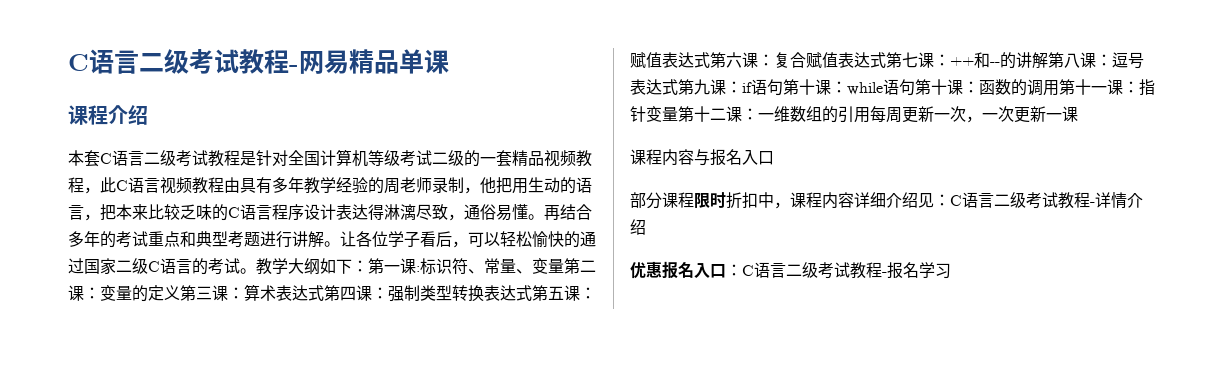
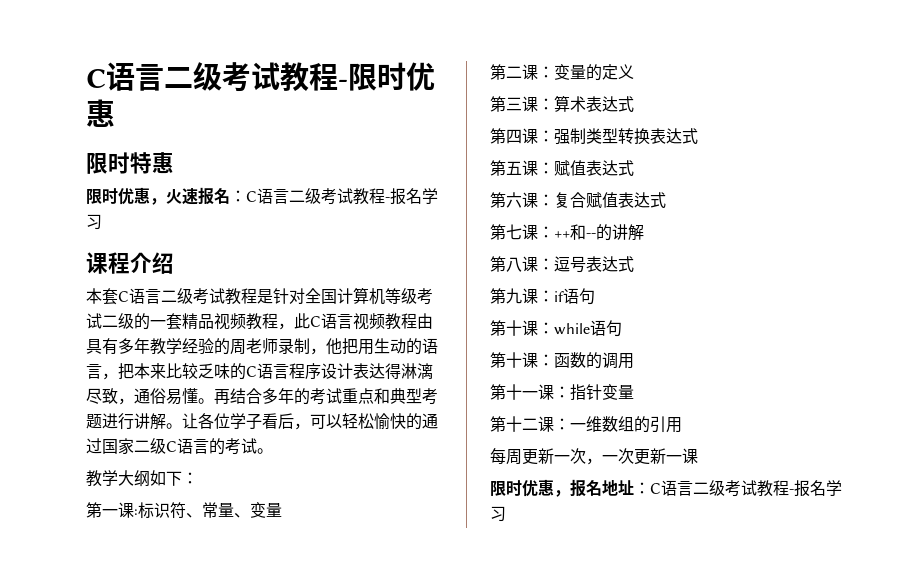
[68,49,449,74] C语言二级考试教程-网易精品单课 -> [86,62,435,92] [86,99,115,127] [86,152,174,174] [86,187,438,205] [86,214,102,230] C语言二级考试教程-限时优惠 // 限时特惠 // 限时优惠，火速报名：C语言二级考试教程-报名学习
(256, 271) none -> (273, 451) //
(368, 266) none -> (198, 478) //
(564, 266) none -> (282, 510) //
(180, 292) none -> (634, 71) //
(324, 293) none -> (634, 104) //
(532, 293) none -> (698, 136) //
(710, 60) none -> (634, 168) //
(886, 60) none -> (666, 200) //
(1048, 60) none -> (644, 232) //
(678, 87) none -> (634, 264) //
(783, 87) none -> (595, 296) //
(915, 87) none -> (622, 328) //
(1059, 88) none -> (634, 361) //
(678, 114) none -> (634, 392) //
(870, 115) none -> (682, 425) //
[630,149,774,166] [630,192,1143,209] [630,219,646,235] [630,261,726,279] 课程内容与报名入口 // 部分课程限时折扣中，课程内容详细介绍见：C语言二级考试教程-详情介绍 // 优惠报名入口 -> [490,479,634,497] 限时优惠，报名地址

